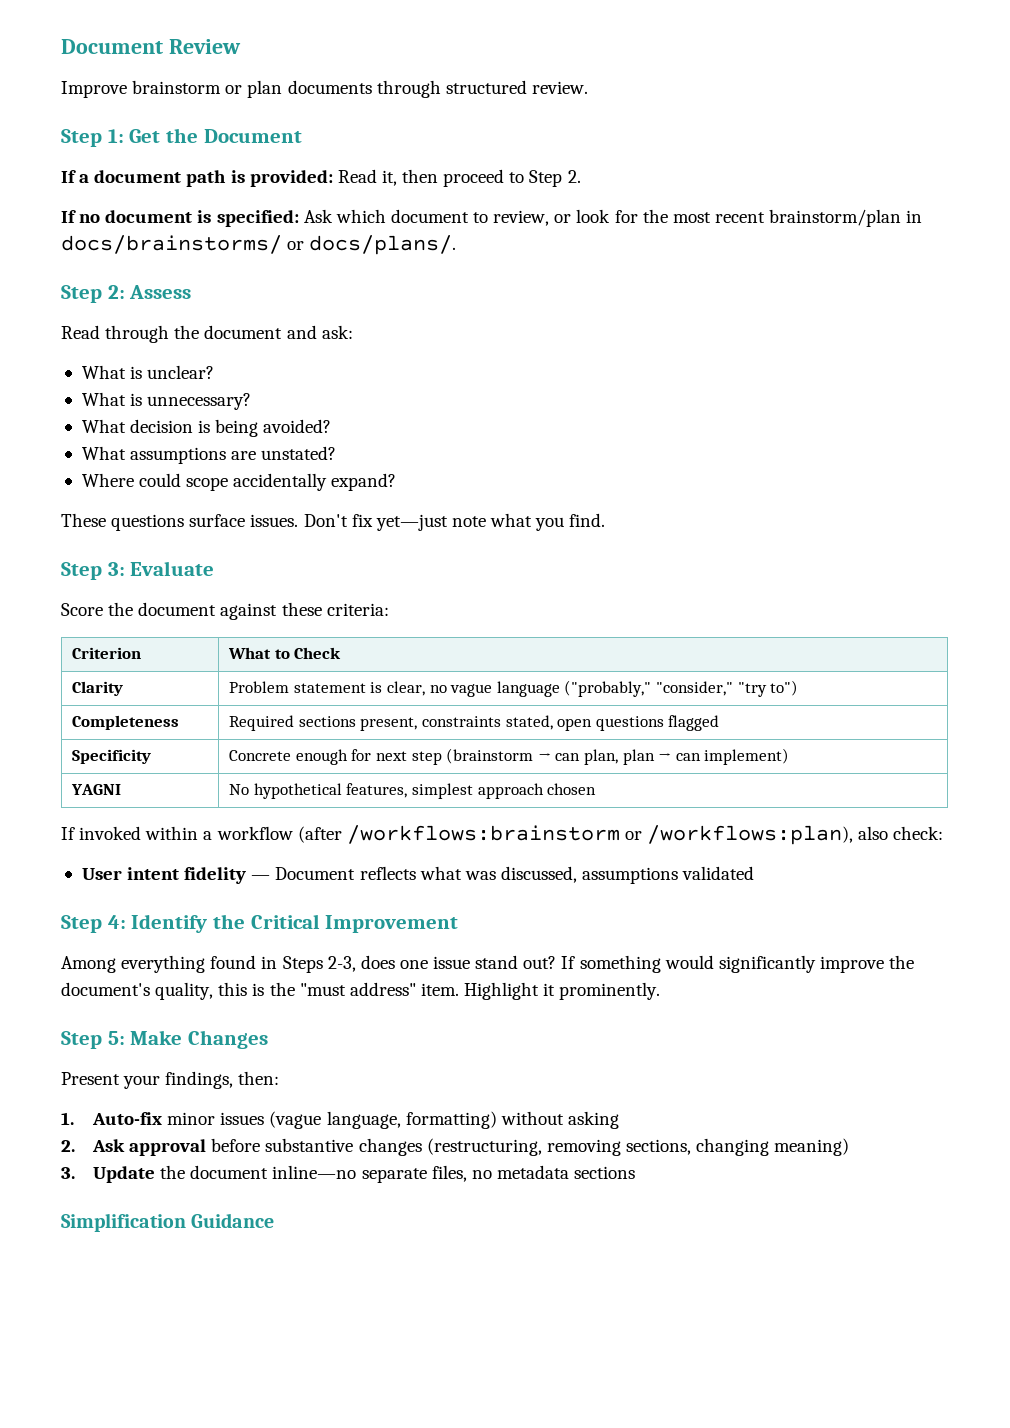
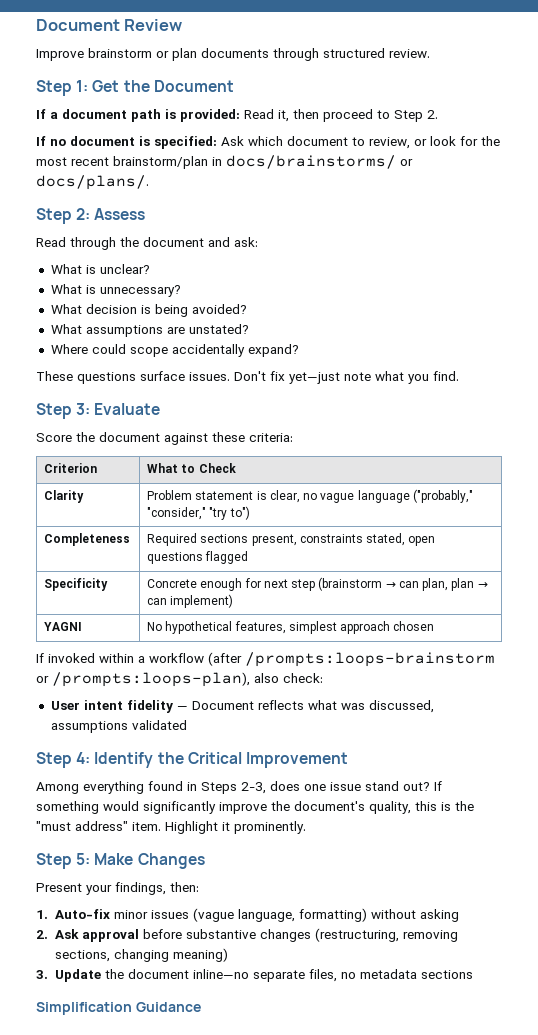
[346,825,854,845] /workflows:brainstorm or /workflows:plan), -> [245,652,495,667] [36,672,250,687] /prompts:loops-brainstorm or /prompts:loops-plan),

